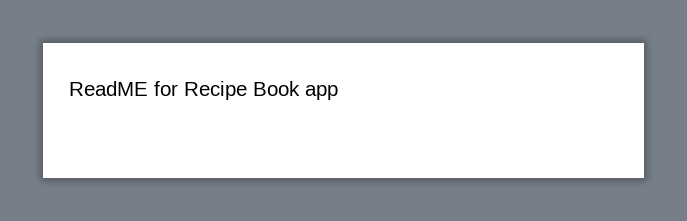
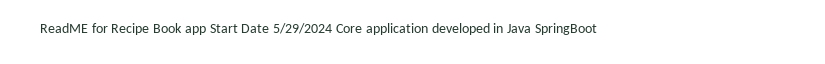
(338, 92) none -> [209,23,597,35] Start Date 5/29/2024 Core application developed in Java SpringBoot

